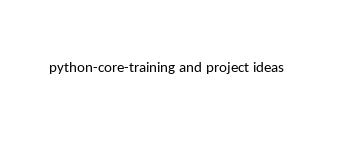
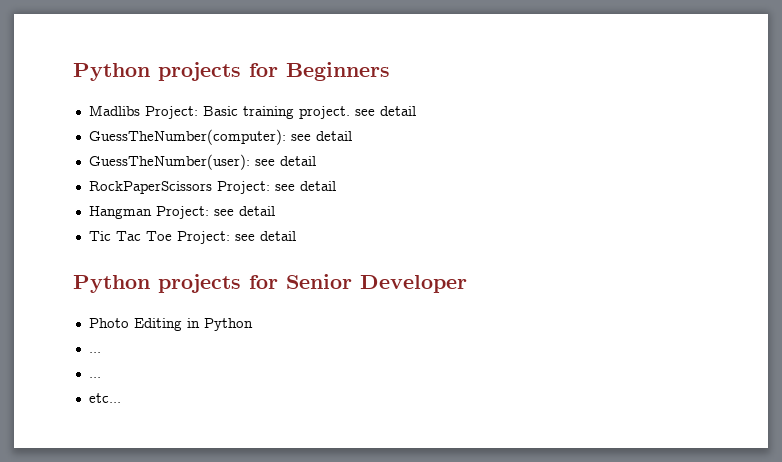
[49,62,284,74] python-core-training and project ideas -> [73,62,390,81] [88,105,416,119] [88,129,352,145] [88,154,316,170] [88,181,336,194] [88,206,275,219] [88,231,296,244] [73,274,467,293] [88,318,253,331] [88,352,101,353] [88,377,101,378] [88,393,121,403] Python projects for Beginners // Madlibs Project: Basic training project. see detail // GuessTheNumber(computer): see detail // GuessTheNumber(user): see detail // RockPaperScissors Project: see detail // Hangman Project: see detail // Tic Tac Toe Project: see detail // Python projects for Senior Developer // Photo Editing in Python // ... // ... // etc...

